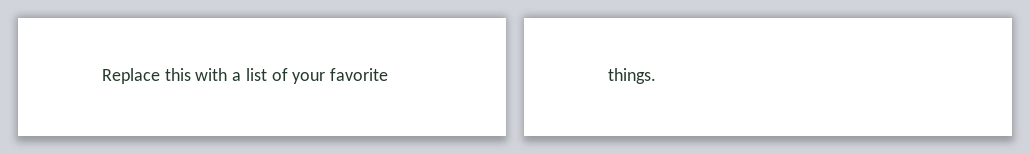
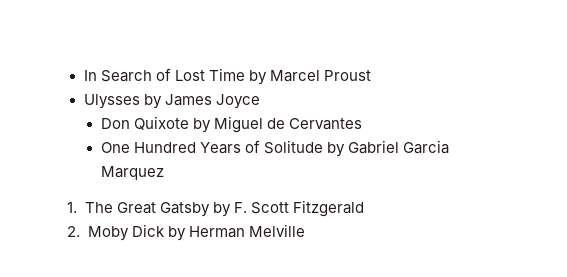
[102,68,656,84] Replace this with a list of your favorite things. -> [83,68,371,85] [83,94,260,109] [100,116,363,133] [100,140,450,157] [100,166,164,180] [67,200,364,217] [67,224,305,241] In Search of Lost Time by Marcel Proust // Ulysses by James Joyce // Don Quixote by Miguel de Cervantes // One Hundred Years of Solitude by Gabriel Garcia Marquez // 1. The Great Gatsby by F. Scott Fitzgerald // 2. Moby Dick by Herman Melville

